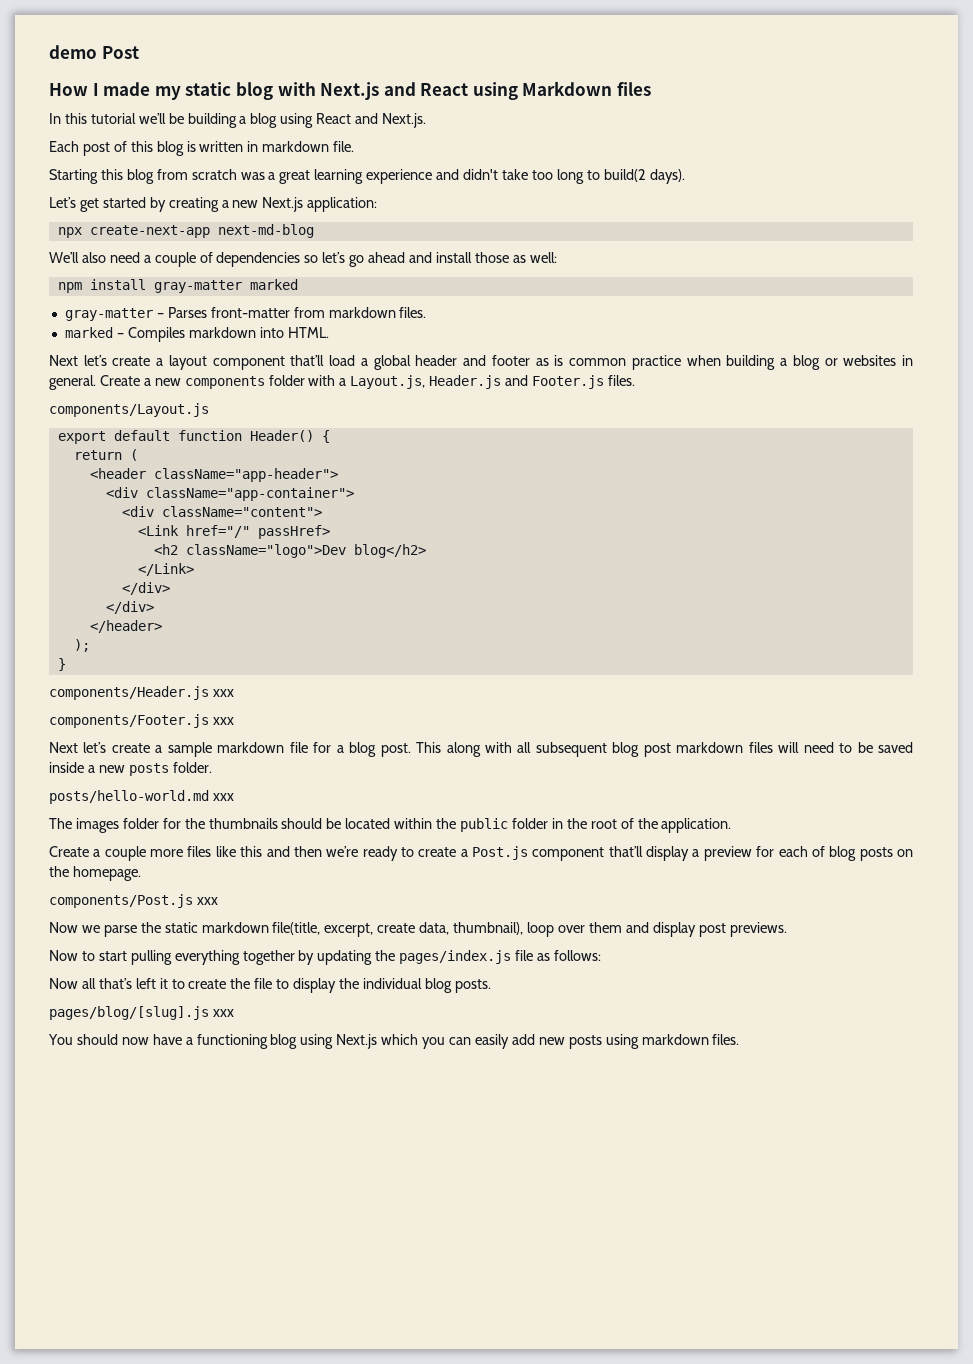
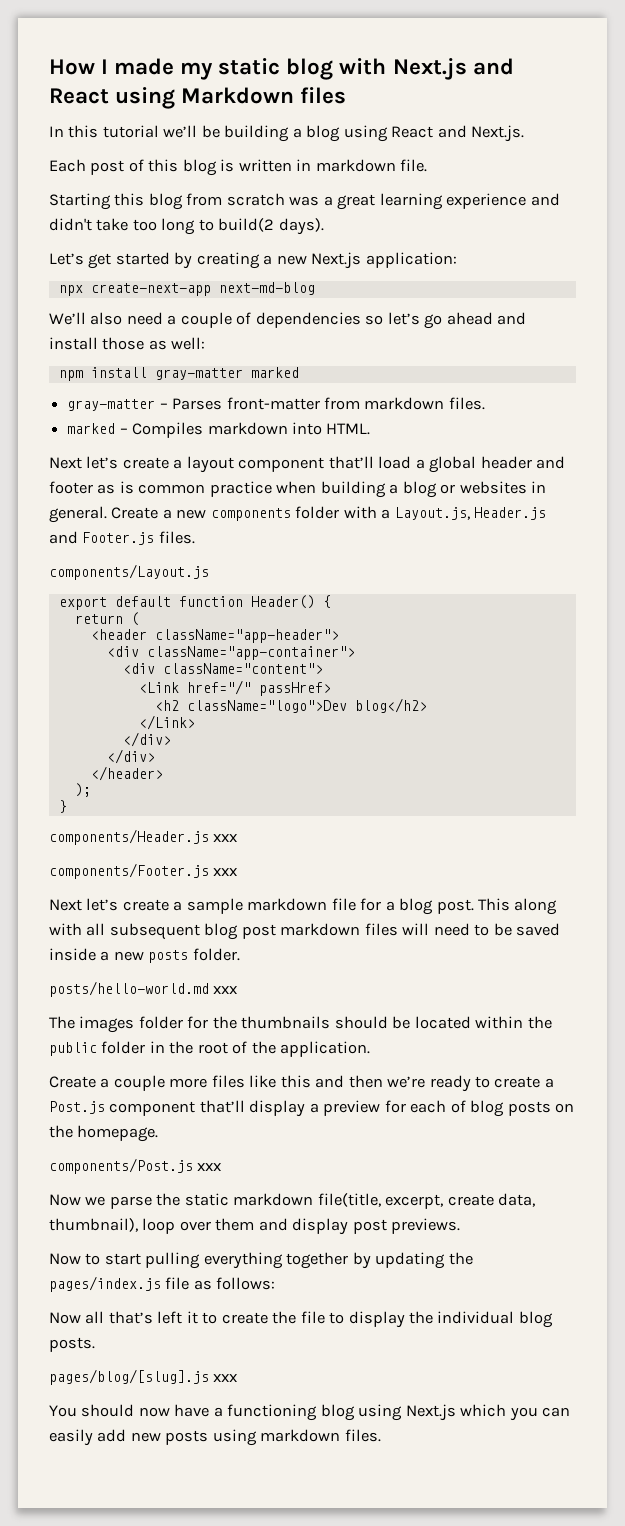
[49,45,139,59] demo Post // -> (49, 67) none

